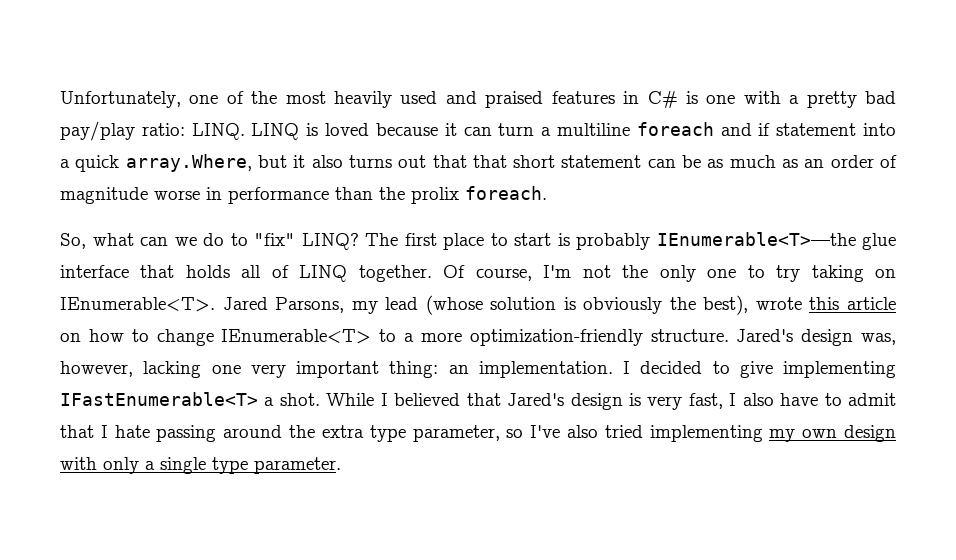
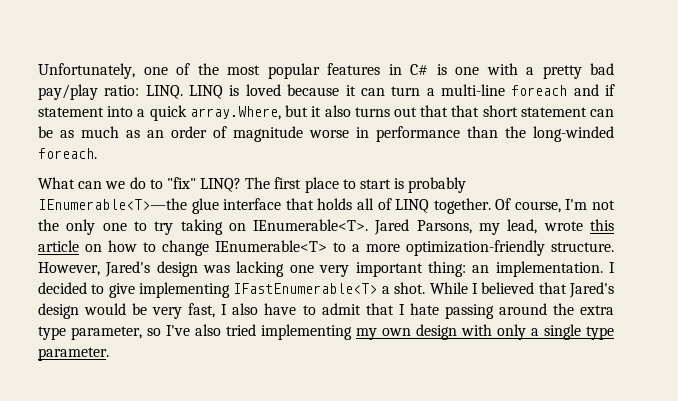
[334,91,544,108] heavily used and praised -> [267,63,320,79] popular
[556,123,630,136] multiline -> [440,84,505,96] multi-line
[411,187,459,204] prolix -> [533,126,614,142] long-winded
[60,233,134,249] So, what -> [38,177,75,189] What
[385,295,749,315] lead (whose solution is obviously the best), -> [507,219,538,234] lead,
[736,329,897,346] [60,361,133,377] Jared's design was, however, -> [38,261,231,277] However, Jared's design was
[628,393,641,406] is -> [84,303,148,315] would be

